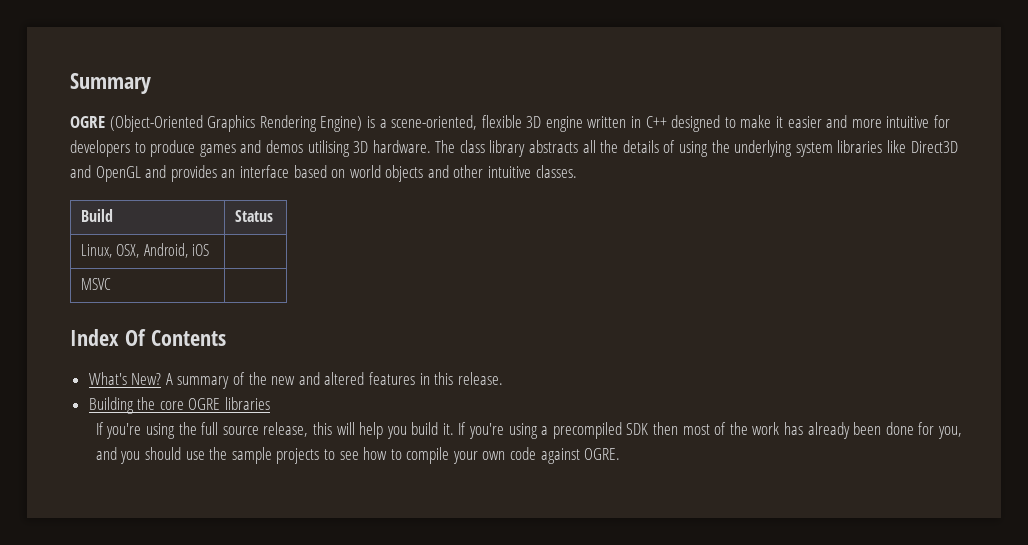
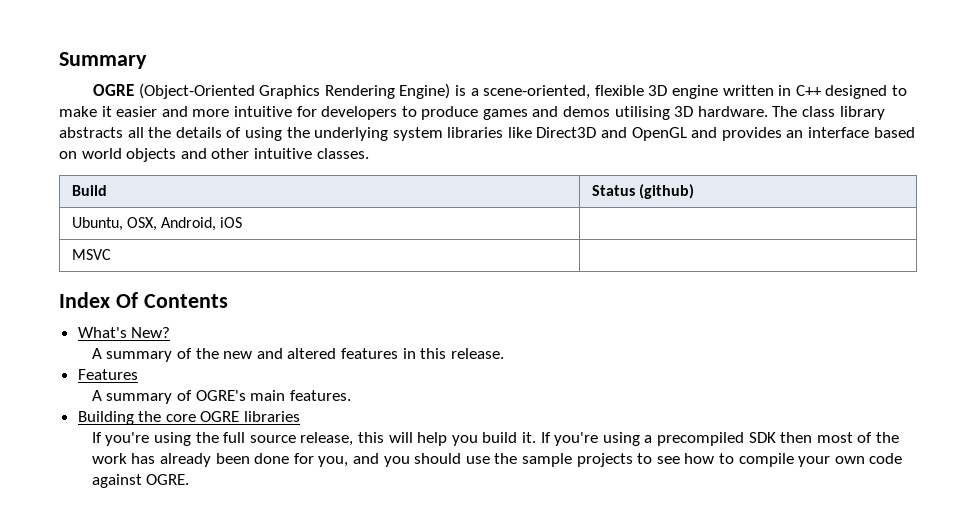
[81,244,113,258] // Linux, -> [639,184,695,199] [71,217,123,231] (github) // Ubuntu,
(162, 379) none -> (171, 332) //
(503, 378) none -> [77,369,138,380] [91,390,351,404] // Features // A summary of OGRE's main features.

